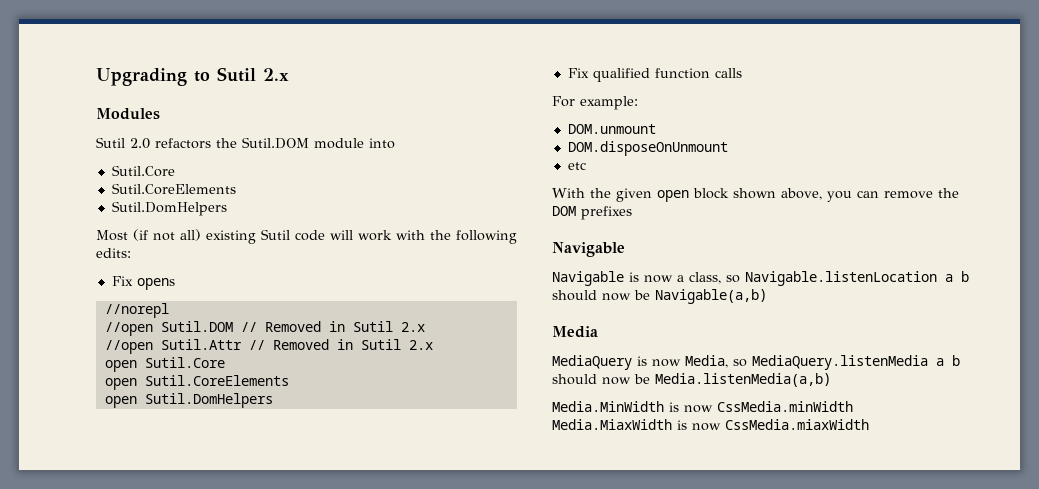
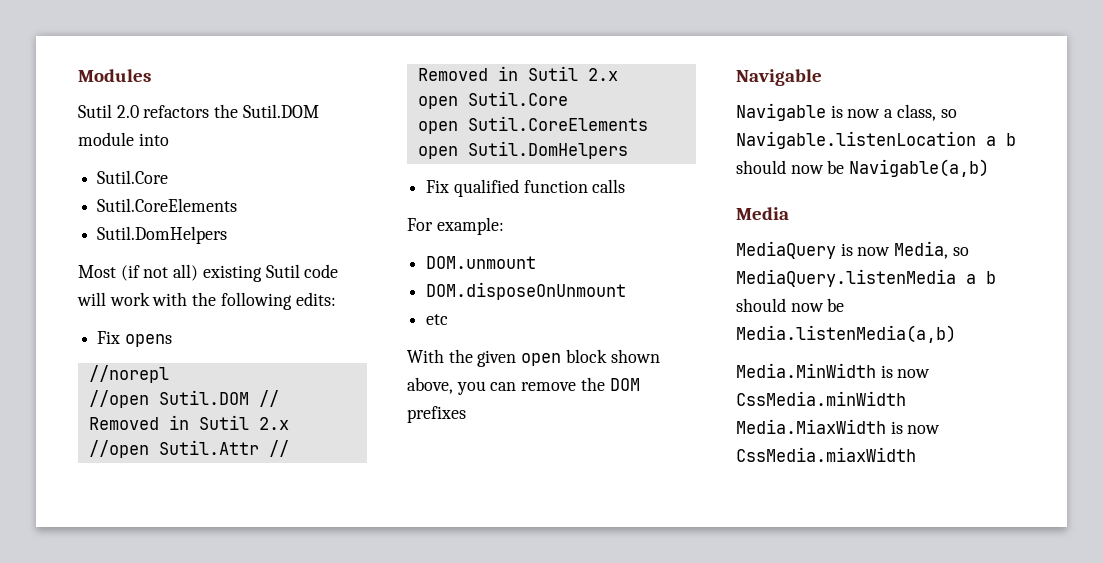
[96,67,289,86] Upgrading to Sutil 2.x // -> (78, 75) none

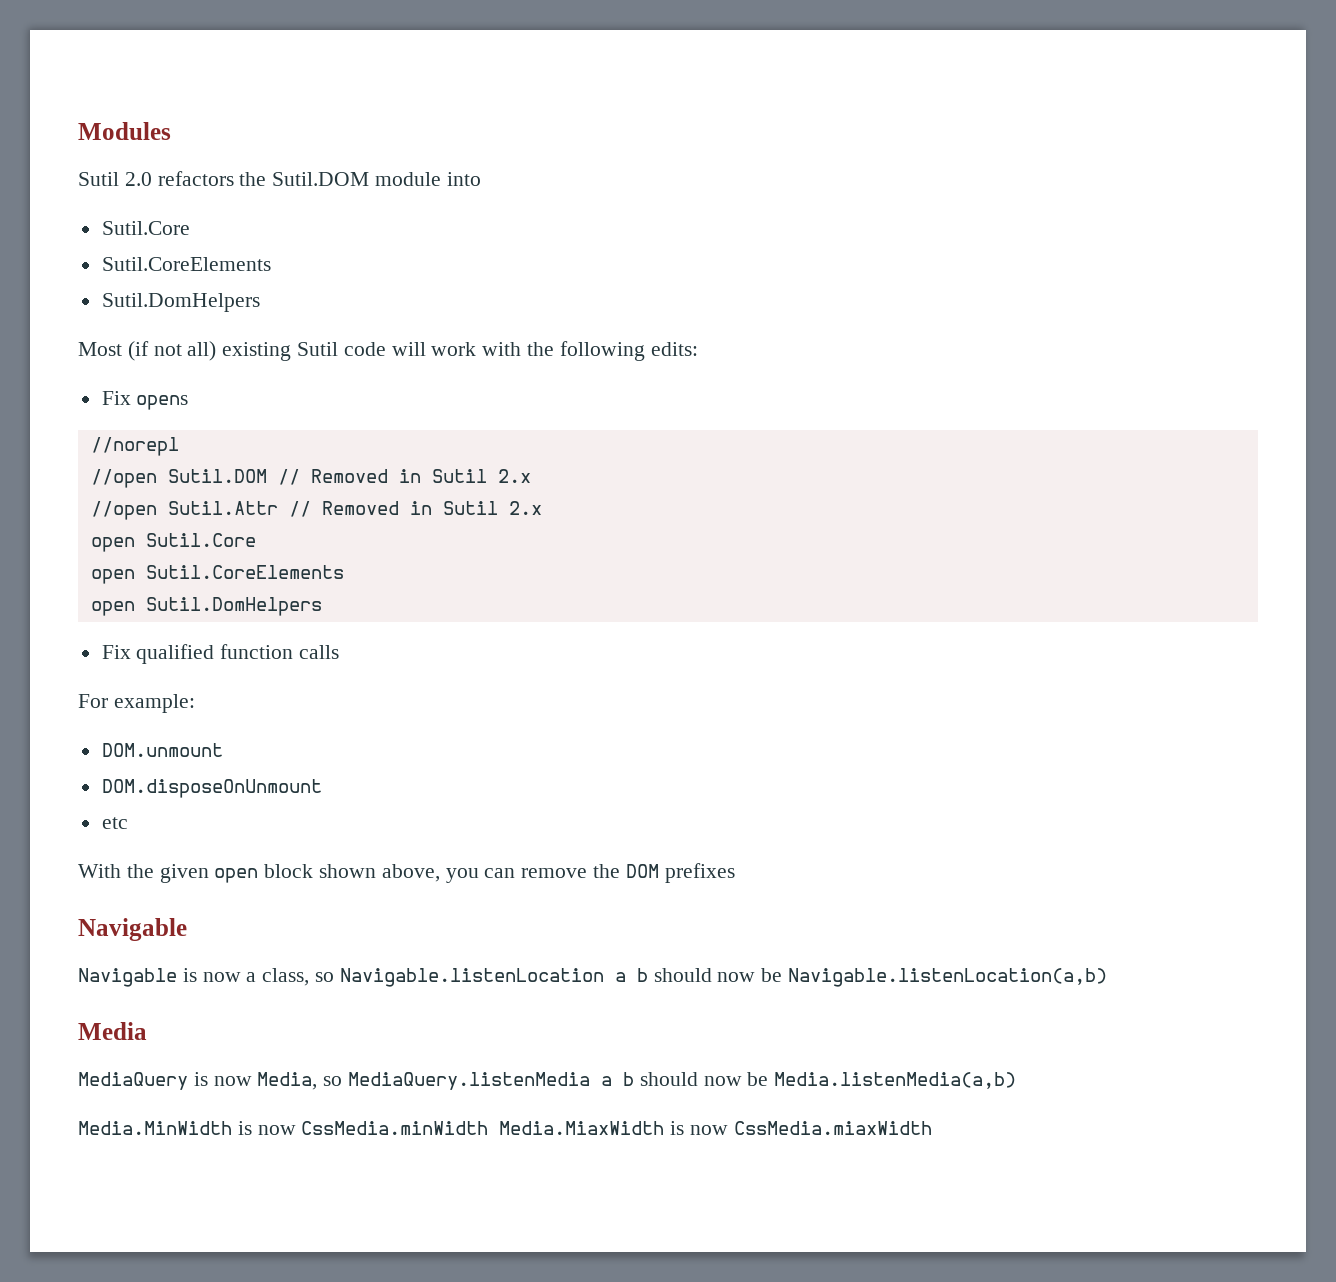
[849,159,990,177] Navigable(a,b) -> [788,968,1108,987] Navigable.listenLocation(a,b)

